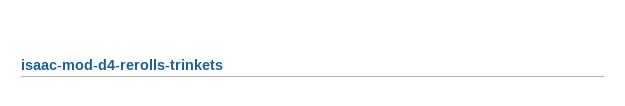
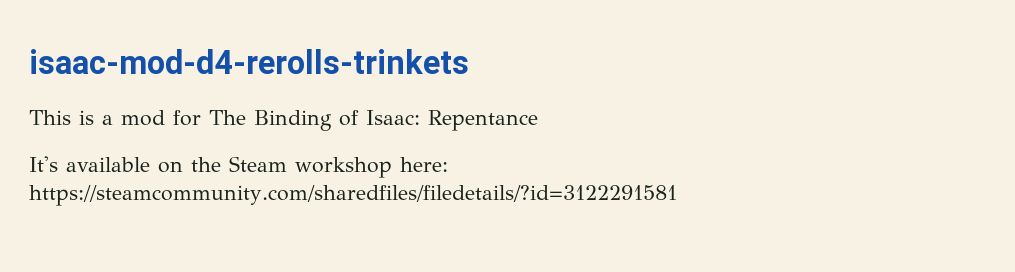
(223, 64) none -> [29,110,538,131] [29,156,448,178] [29,185,677,206] // This is a mod for The Binding of Isaac: Repentance // It's available on the Steam workshop here: https://steamcommunity.com/sharedfiles/filedetails/?id=3122291581

